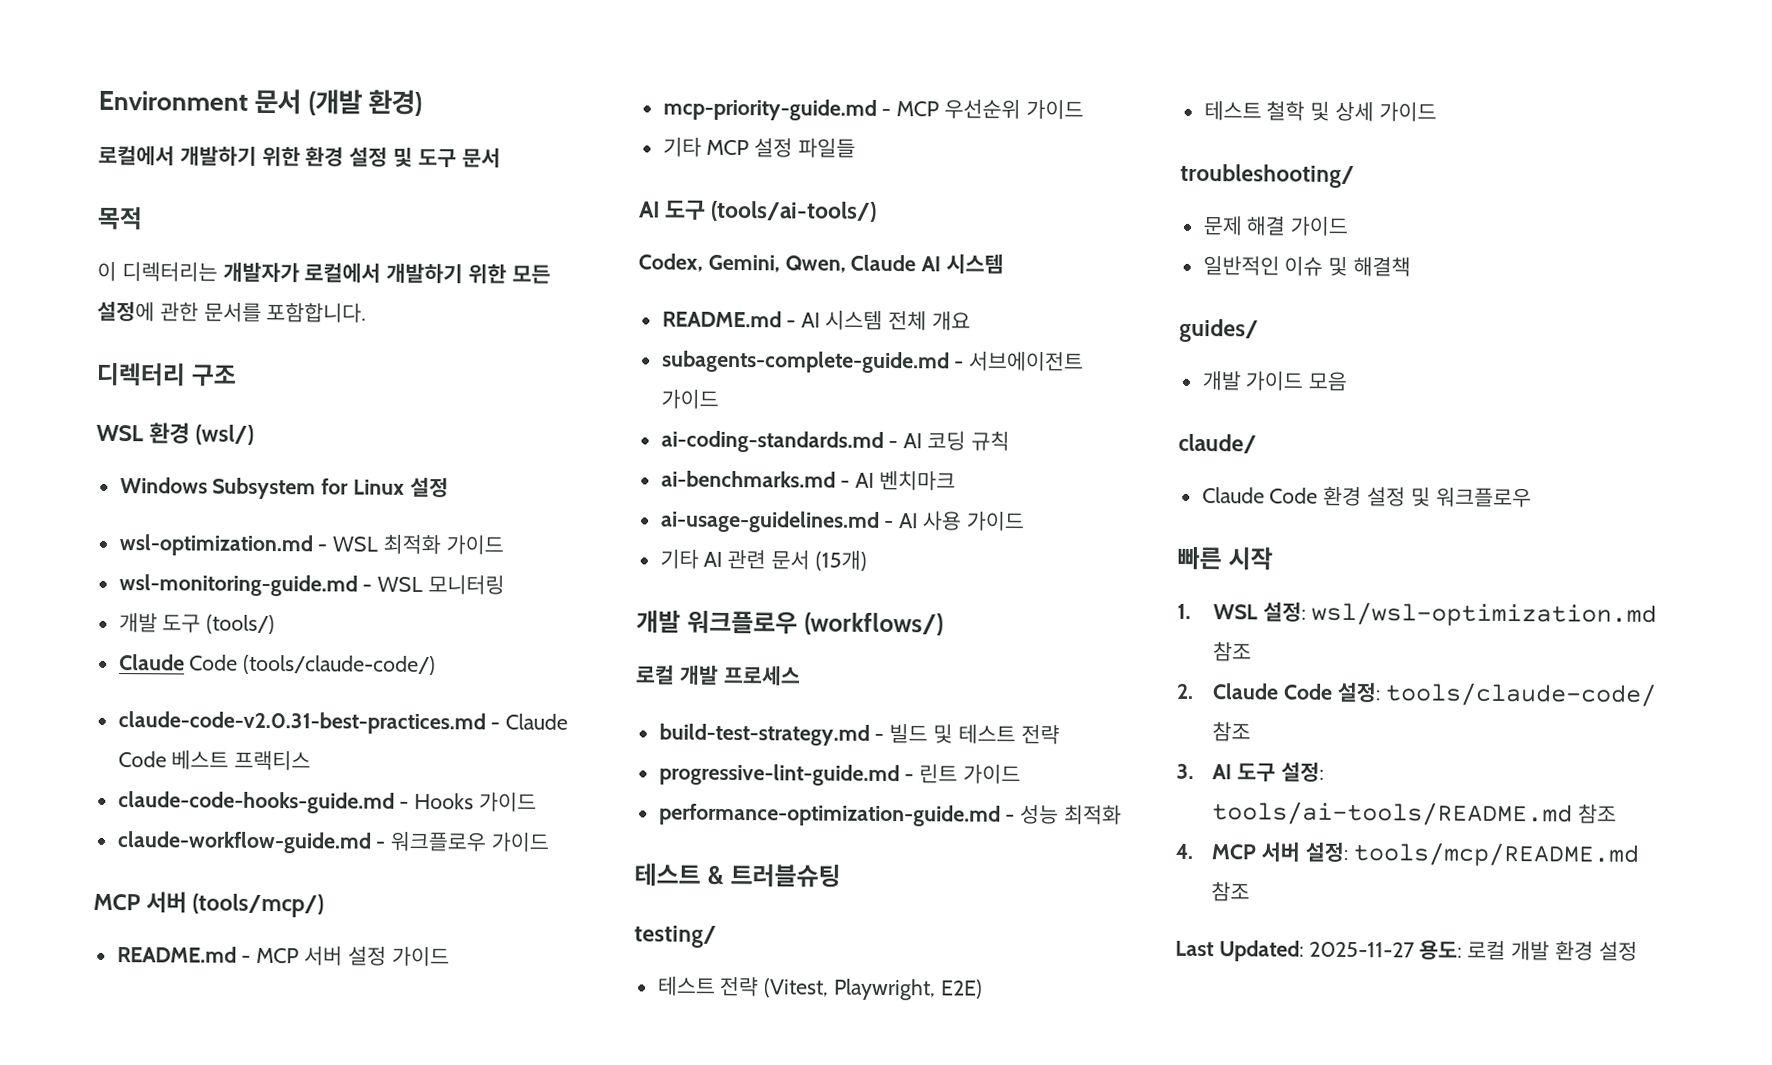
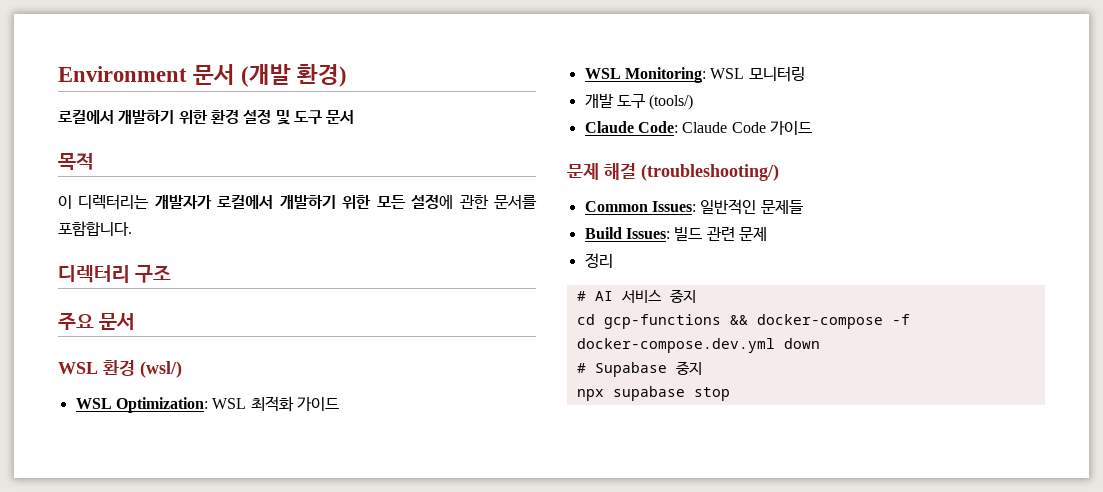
(237, 375) none -> [58,312,136,330] // 주요 문서
[119,476,449,500] [118,534,328,557] Windows Subsystem for Linux 설정 // wsl-optimization.md - -> [75,397,208,413] WSL Optimization:
[118,574,373,597] wsl-monitoring-guide.md - -> [584,67,706,83] WSL Monitoring:
[189,654,437,676] [117,711,569,735] [117,750,312,771] [117,791,538,814] [116,831,551,854] [93,891,325,918] [116,946,450,967] [662,98,1084,121] [662,137,857,158] [639,199,878,222] [638,253,1005,274] [661,310,971,331] [661,350,1085,374] [660,389,719,409] [660,430,1010,453] [660,470,957,491] [660,510,1025,533] [659,549,867,571] [636,610,945,636] [636,664,801,686] [658,723,1060,746] [658,763,1022,787] [658,803,1123,827] [634,863,841,888] [634,925,717,948] [657,976,983,1001] [1203,100,1437,122] [1180,163,1355,189] [1202,216,1350,236] [1202,256,1412,277] [1179,318,1259,343] [1201,371,1349,391] [1178,433,1257,454] [1201,486,1532,508] [1177,546,1273,571] [1177,601,1657,627] [1213,641,1253,662] [1176,681,1657,707] [1212,721,1252,742] [1176,761,1324,782] [1212,801,1618,827] [1175,841,1640,867] [1211,881,1251,902] [1175,940,1638,962] Code (tools/claude-code/) // claude-code-v2.0.31-best-practices.md - Claude Code 베스트 프랙티스 // claude-code-hooks-guide.md - Hooks 가이드 // claude-workflow-guide.md - 워크플로우 가이드 // MCP 서버 (tools/mcp/) // README.md - MCP 서버 설정 가이드 // mcp-priority-guide.md - MCP 우선순위 가이드 // 기타 MCP 설정 파일들 // AI 도구 (tools/ai-tools/) // Codex, Gemini, Qwen, Claude AI 시스템 // README.md - AI 시스템 전체 개요 // subagents-complete-guide.md - 서브에이전트 가이드 // ai-coding-standards.md - AI 코딩 규칙 // ai-benchmarks.md - AI 벤치마크 // ai-usage-guidelines.md - AI 사용 가이드 // 기타 AI 관련 문서 (15개) // 개발 워크플로우 (workflows/) // 로컬 개발 프로세스 // build-test-strategy.md - 빌드 및 테스트 전략 // progressive-lint-guide.md - 린트 가이드 // performance-optimization-guide.md - 성능 최적화 // 테스트 & 트러블슈팅 // testing/ // 테스트 전략 (Vitest, Playwright, E2E) // 테스트 철학 및 상세 가이드 // troubleshooting/ // 문제 해결 가이드 // 일반적인 이슈 및 해결책 // guides/ // 개발 가이드 모음 // claude/ // Claude Code 환경 설정 및 워크플로우 // 빠른 시작 // 1. WSL 설정: wsl/wsl-optimization.md 참조 // 2. Claude Code 설정: tools/claude-code/ 참조 // 3. AI 도구 설정: tools/ai-tools/README.md 참조 // 4. MCP 서버 설정: tools/mcp/README.md 참조 // Last Updated: 2025-11-27 용도: 로컬 개발 환경 설정 -> [637,121,812,135] [567,163,779,181] [584,199,804,215] [584,227,767,241] [584,253,613,268] [576,289,696,303] [576,314,910,329] [576,338,820,353] [576,361,702,377] [576,386,730,401] Code: Claude Code 가이드 // 문제 해결 (troubleshooting/) // Common Issues: 일반적인 문제들 // Build Issues: 빌드 관련 문제 // 정리 // # AI 서비스 중지 // cd gcp-functions && docker-compose -f docker-compose.dev.yml down // # Supabase 중지 // npx supabase stop

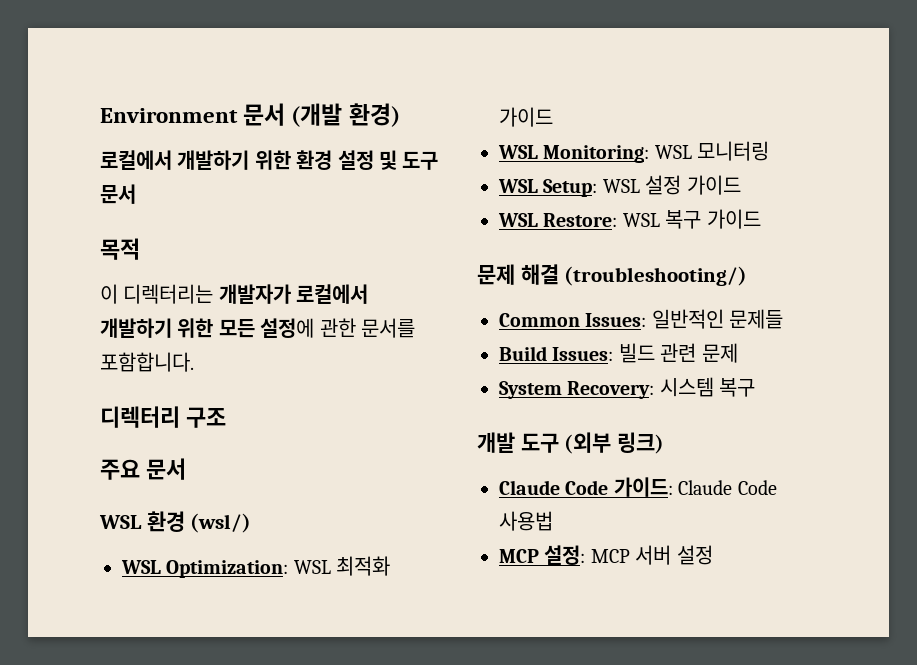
[584,93,694,110] [584,121,766,133] 개발 도구 (tools/) // Claude Code: Claude Code -> [498,175,741,197] [498,210,702,229] WSL Setup: WSL 설정 가이드 // WSL Restore: WSL 복구
[584,253,613,268] [576,289,696,303] [576,314,910,329] [576,338,820,353] [576,361,702,377] [576,386,730,401] 정리 // # AI 서비스 중지 // cd gcp-functions && docker-compose -f docker-compose.dev.yml down // # Supabase 중지 // npx supabase stop -> [499,377,756,399] [477,432,665,454] [499,477,777,497] [499,511,553,531] [499,545,713,565] System Recovery: 시스템 복구 // 개발 도구 (외부 링크) // Claude Code 가이드: Claude Code 사용법 // MCP 설정: MCP 서버 설정

